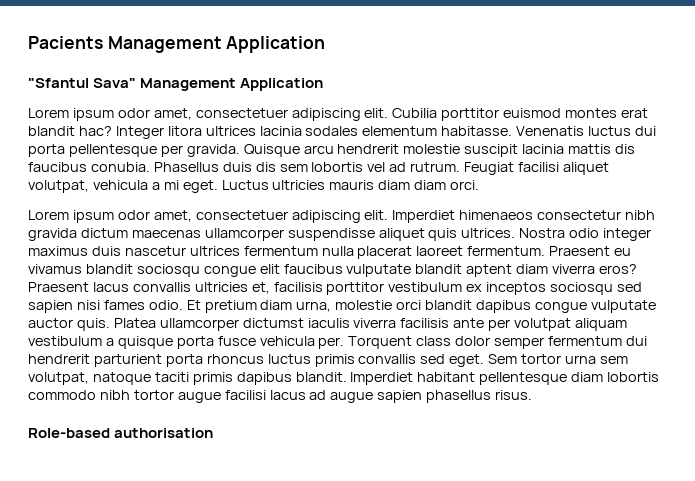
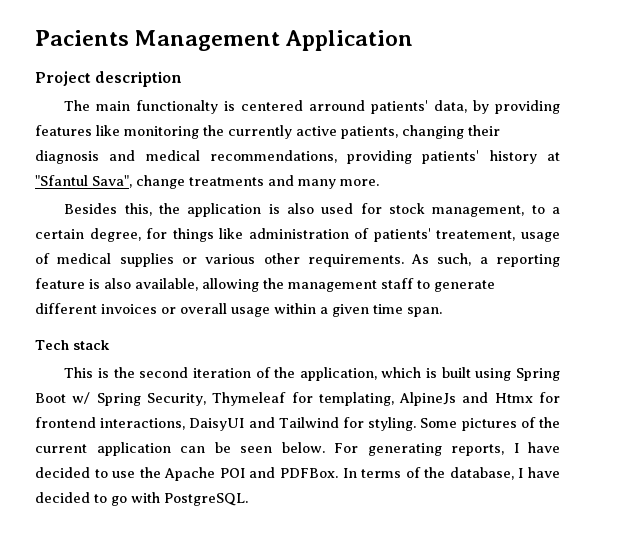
[28,78,324,91] [28,108,649,121] [28,126,657,139] [28,144,636,157] [28,162,609,175] [28,180,480,193] [28,210,656,223] [28,228,652,241] [28,246,632,259] [28,264,638,277] [28,282,643,295] [28,300,656,313] [28,318,628,331] [28,336,647,349] [28,354,628,367] [28,372,660,385] [28,390,533,403] [28,428,214,438] "Sfantul Sava" Management Application // Lorem ipsum odor amet, consectetuer adipiscing elit. Cubilia porttitor euismod montes erat blandit hac? Integer litora ultrices lacinia sodales elementum habitasse. Venenatis luctus dui porta pellentesque per gravida. Quisque arcu hendrerit molestie suscipit lacinia mattis dis faucibus conubia. Phasellus duis dis sem lobortis vel ad rutrum. Feugiat facilisi aliquet volutpat, vehicula a mi eget. Luctus ultricies mauris diam diam orci. // Lorem ipsum odor amet, consectetuer adipiscing elit. Imperdiet himenaeos consectetur nibh gravida dictum maecenas ullamcorper suspendisse aliquet quis ultrices. Nostra odio integer maximus duis nascetur ultrices fermentum nulla placerat laoreet fermentum. Praesent eu vivamus blandit sociosqu congue elit faucibus vulputate blandit aptent diam viverra eros? Praesent lacus convallis ultricies et, facilisis porttitor vestibulum ex inceptos sociosqu sed sapien nisi fames odio. Et pretium diam urna, molestie orci blandit dapibus congue vulputate auctor quis. Platea ullamcorper dictumst iaculis viverra facilisis ante per volutpat aliquam vestibulum a quisque porta fusce vehicula per. Torquent class dolor semper fermentum dui hendrerit parturient porta rhoncus luctus primis convallis sed eget. Sem tortor urna sem volutpat, natoque taciti primis dapibus blandit. Imperdiet habitant pellentesque diam lobortis commodo nibh tortor augue facilisi lacus ad augue sapien phasellus risus. // Role-based authorisation -> [35,71,183,87] [64,100,560,114] [35,125,500,139] [35,150,560,164] [35,175,379,189] [64,203,560,217] [35,228,560,242] [35,253,560,267] [35,278,495,292] [35,303,442,317] [35,340,110,350] [64,367,561,381] [35,392,560,406] [35,417,561,431] [35,442,560,456] [35,467,560,481] [35,492,248,506] Project description // The main functionalty is centered arround patients' data, by providing features like monitoring the currently active patients, changing their diagnosis and medical recommendations, providing patients' history at "Sfantul Sava", change treatments and many more. // Besides this, the application is also used for stock management, to a certain degree, for things like administration of patients' treatement, usage of medical supplies or various other requirements. As such, a reporting feature is also available, allowing the management staff to generate different invoices or overall usage within a given time span. // Tech stack // This is the second iteration of the application, which is built using Spring Boot w/ Spring Security, Thymeleaf for templating, AlpineJs and Htmx for frontend interactions, DaisyUI and Tailwind for styling. Some pictures of the current application can be seen below. For generating reports, I have decided to use the Apache POI and PDFBox. In terms of the database, I have decided to go with PostgreSQL.

